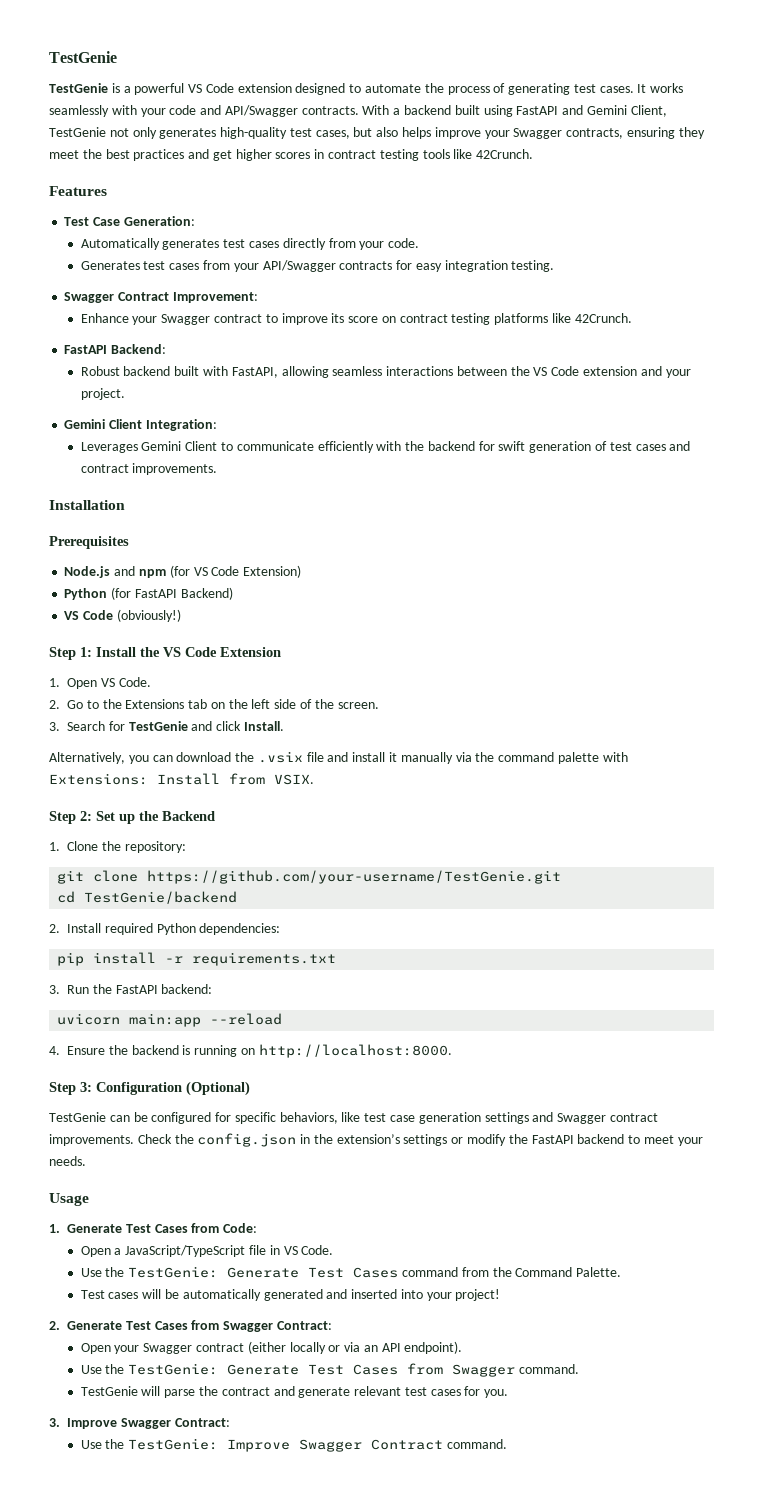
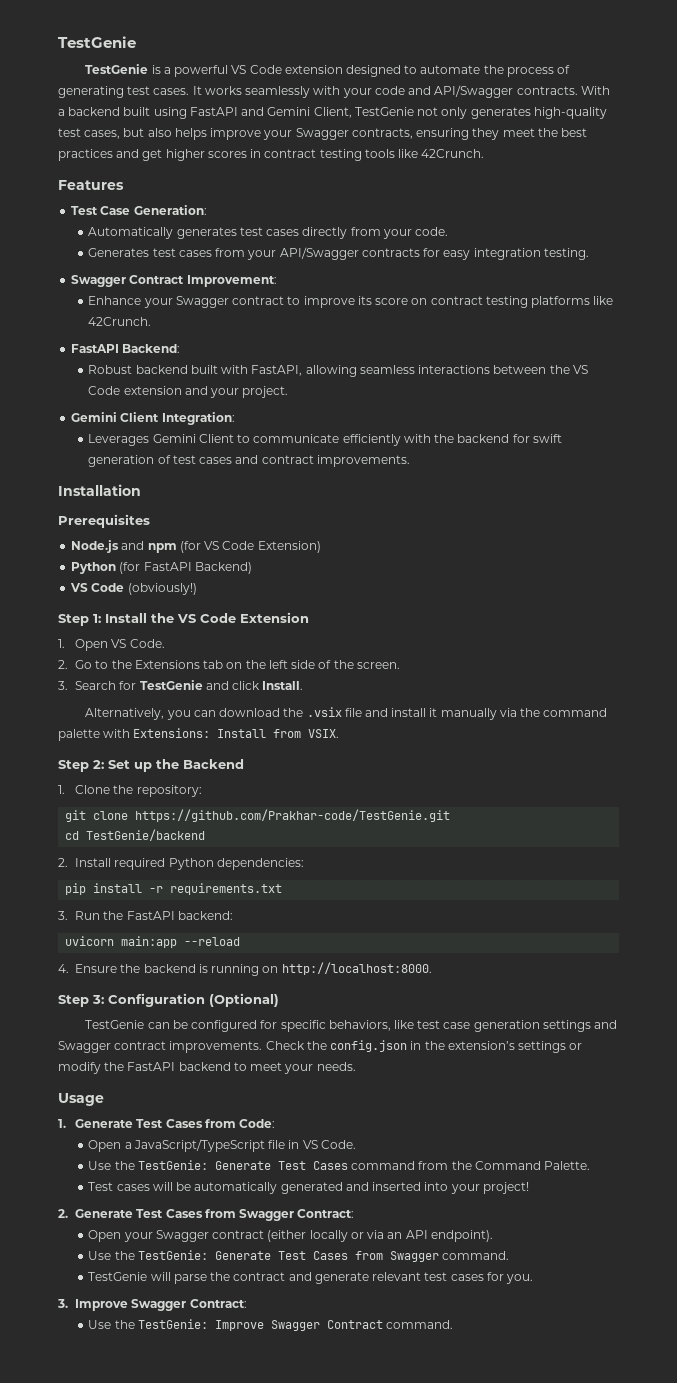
[147,870,562,884] https://github.com/your-username/TestGenie.git -> [135,809,451,822] https://github.com/Prakhar-code/TestGenie.git

